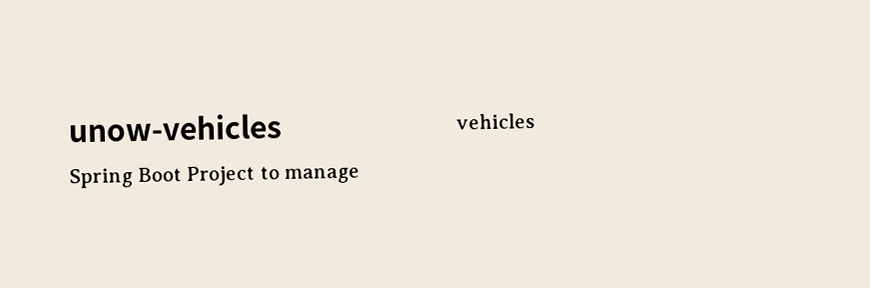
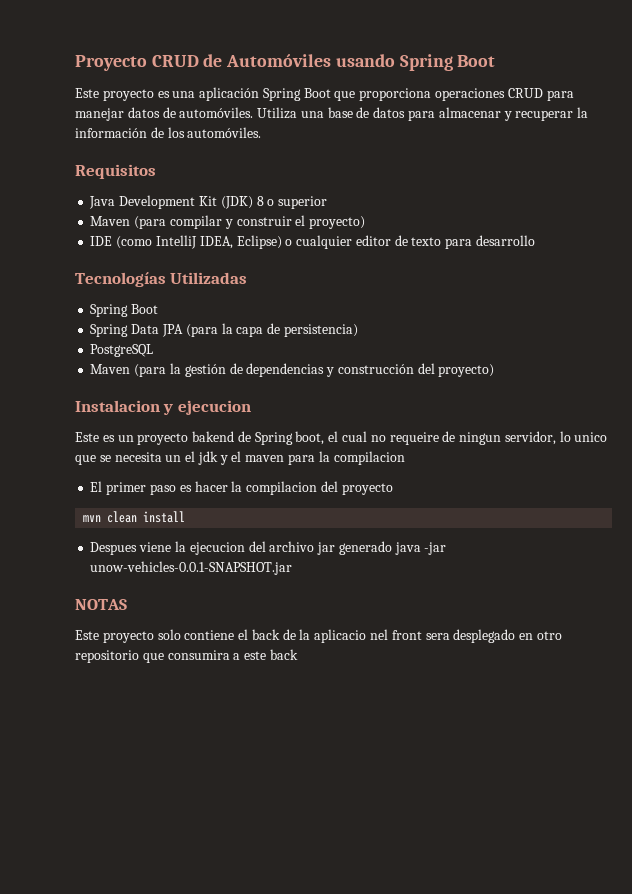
[68,113,282,143] [69,165,361,189] [456,112,535,130] unow-vehicles // Spring Boot Project to manage vehicles -> [75,54,496,71] [75,87,574,101] [75,107,589,121] [75,127,262,138] [75,164,156,179] [89,195,328,209] [90,215,366,229] [90,235,535,249] [75,272,248,287] [90,304,159,317] [90,323,358,337] [90,344,154,357] [90,363,495,377] [75,400,251,415] [75,431,608,445] [75,451,405,465] [90,481,393,495] [83,511,186,523] [90,541,447,555] [90,561,293,575] [75,599,127,610] [75,629,562,643] [75,649,298,663] Proyecto CRUD de Automóviles usando Spring Boot // Este proyecto es una aplicación Spring Boot que proporciona operaciones CRUD para manejar datos de automóviles. Utiliza una base de datos para almacenar y recuperar la información de los automóviles. // Requisitos // Java Development Kit (JDK) 8 o superior // Maven (para compilar y construir el proyecto) // IDE (como IntelliJ IDEA, Eclipse) o cualquier editor de texto para desarrollo // Tecnologías Utilizadas // Spring Boot // Spring Data JPA (para la capa de persistencia) // PostgreSQL // Maven (para la gestión de dependencias y construcción del proyecto) // Instalacion y ejecucion // Este es un proyecto bakend de Spring boot, el cual no requeire de ningun servidor, lo unico que se necesita un el jdk y el maven para la compilacion // El primer paso es hacer la compilacion del proyecto // mvn clean install // Despues viene la ejecucion del archivo jar generado java -jar unow-vehicles-0.0.1-SNAPSHOT.jar // NOTAS // Este proyecto solo contiene el back de la aplicacio nel front sera desplegado en otro repositorio que consumira a este back

